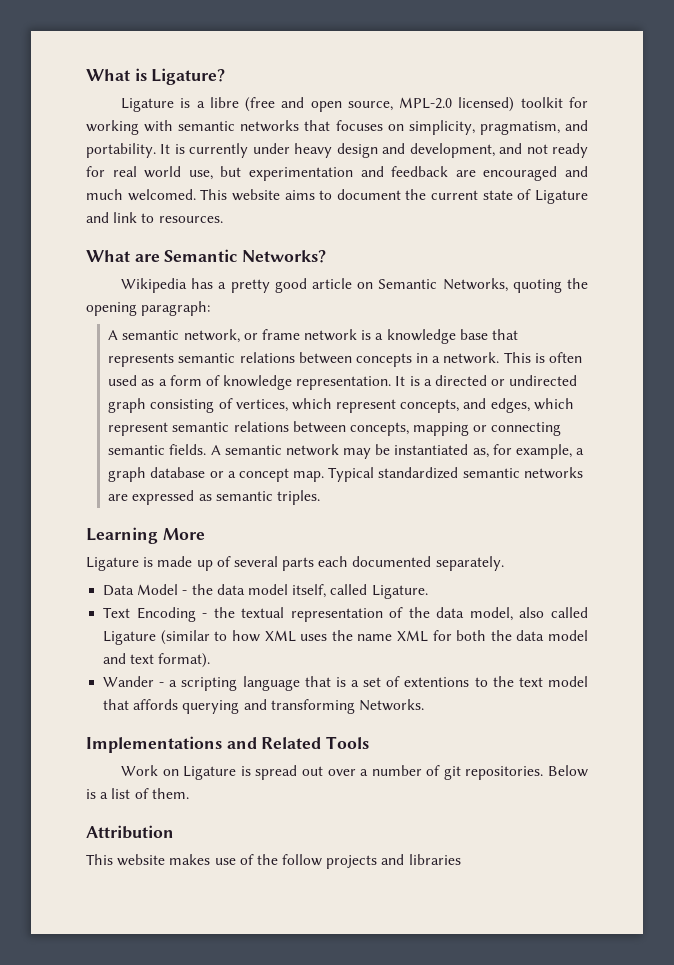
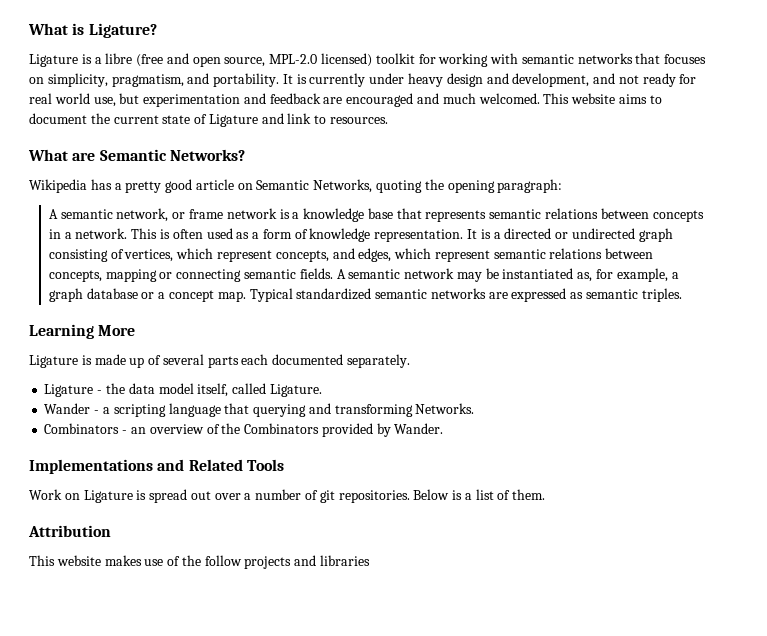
[103,584,179,596] Data Model -> [44,384,94,397] Ligature
[103,607,589,622] [103,630,588,645] [103,653,211,668] // Text Encoding - the textual representation of the data model, also called Ligature (similar to how XML uses the name XML for both the data model and text format). -> (322, 390) none
[335,676,589,687] [103,699,424,714] is a set of extentions to the text model that affords querying and transforming Networks. -> [253,403,475,417] [44,423,444,437] querying and transforming Networks. // Combinators - an overview of the Combinators provided by Wander.

